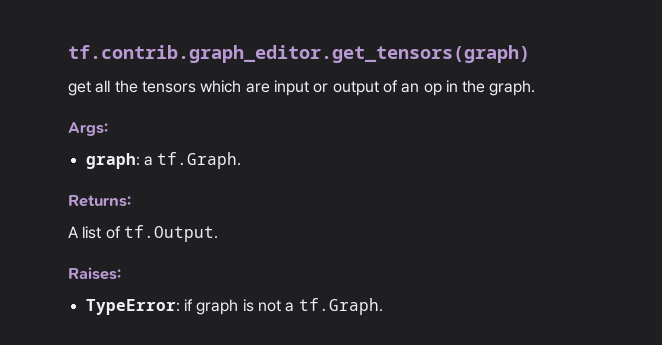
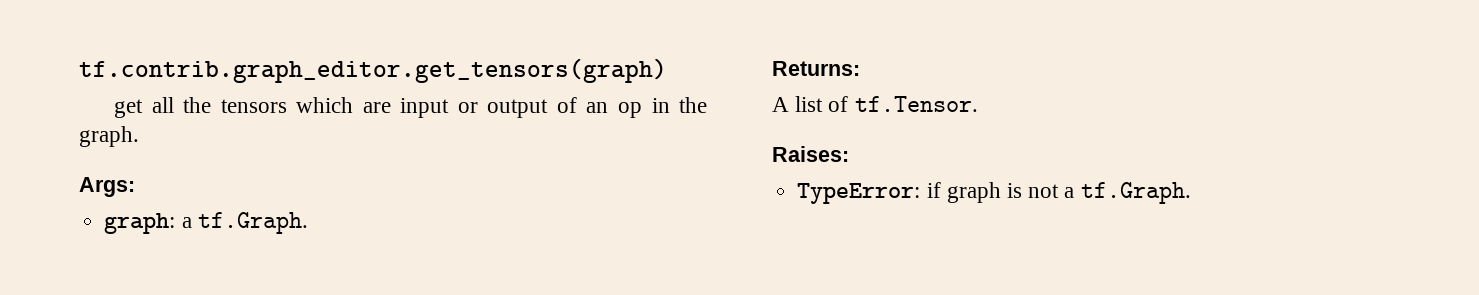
[123,225,218,242] tf.Output. -> [854,96,978,112] tf.Tensor.

